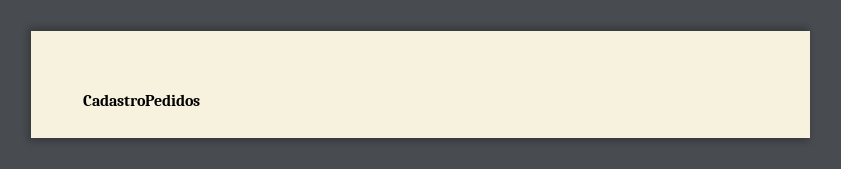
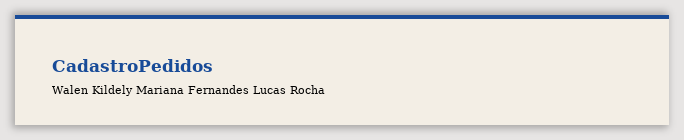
(200, 100) none -> [52,85,325,96] // Walen Kildely Mariana Fernandes Lucas Rocha

